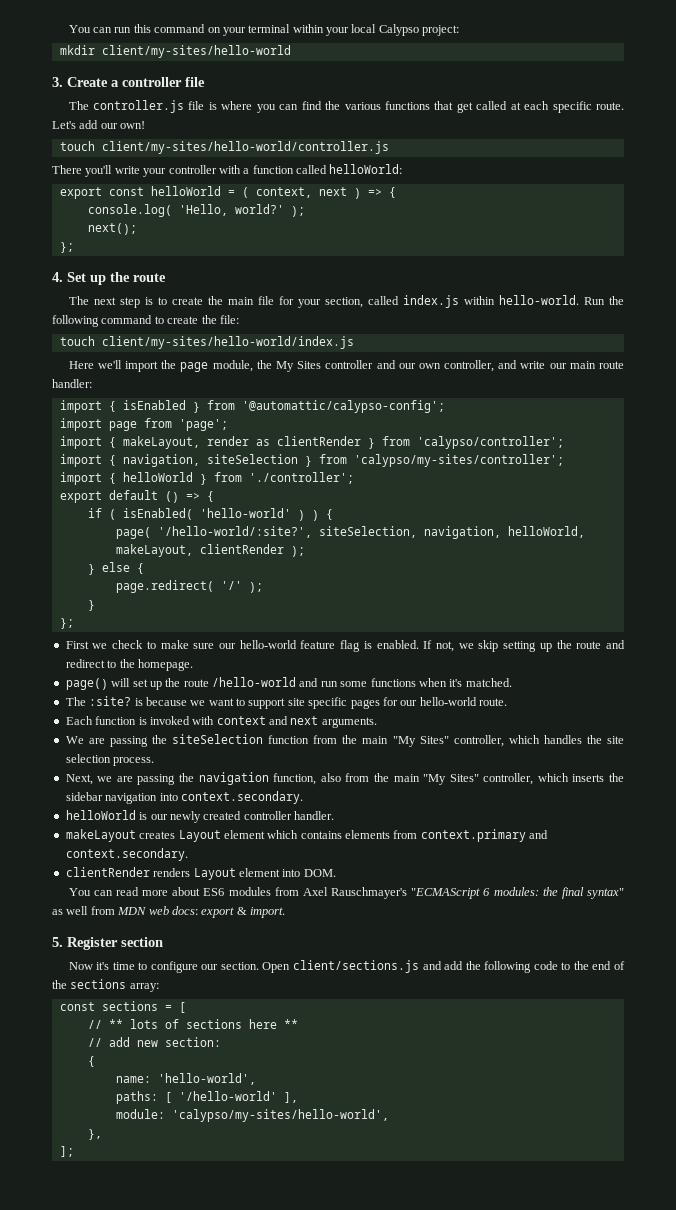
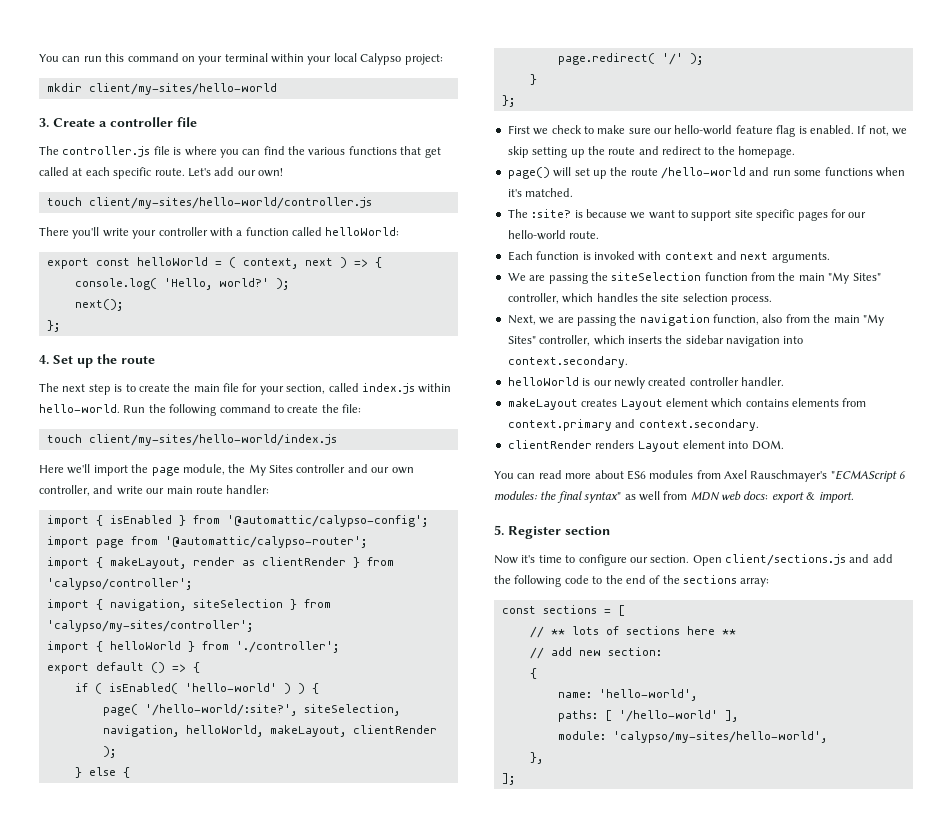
[178,419,228,431] 'page'; -> [164,536,367,548] '@automattic/calypso-router';

